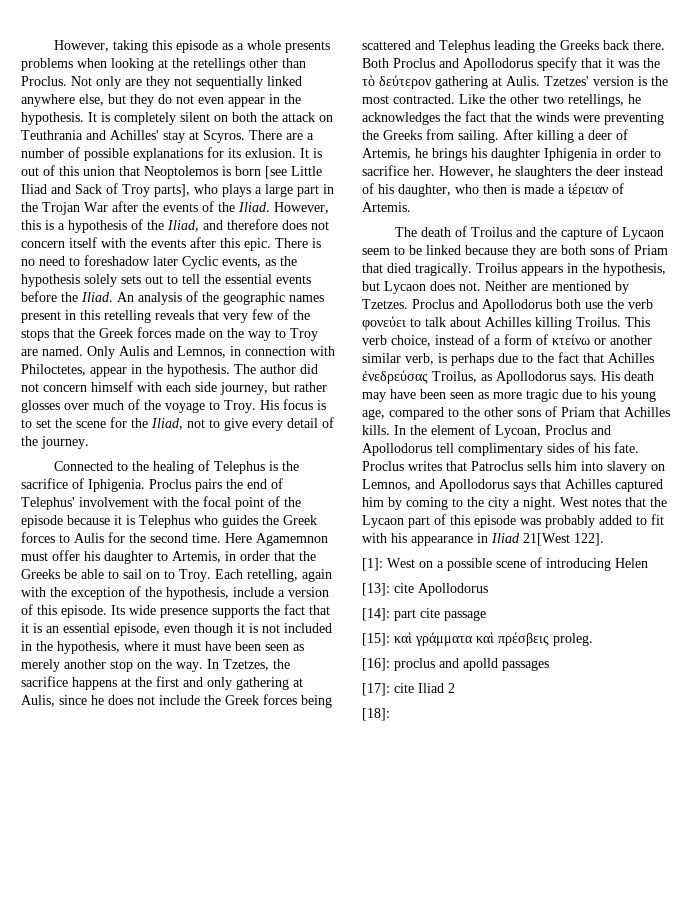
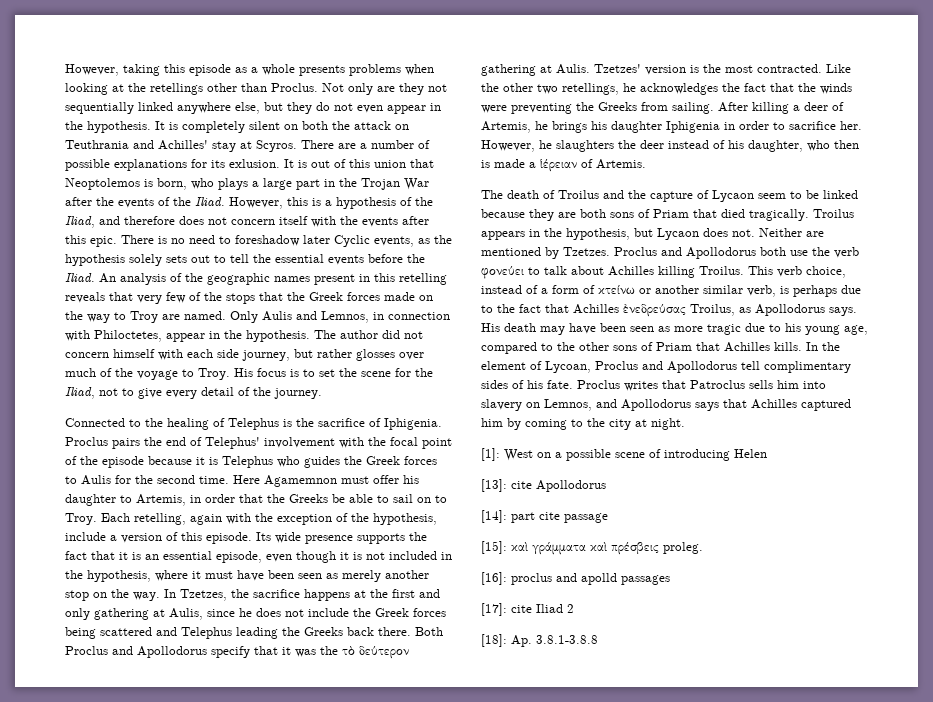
[235,166,322,179] [21,183,190,197] born [see Little Iliad and Sack of Troy parts], -> [157,178,187,190] born,
[513,500,520,507] a -> [635,419,647,427] at
[560,497,667,507] [362,514,664,528] [362,533,604,546] West notes that the Lycaon part of this episode was probably added to fit with his appearance in Iliad 21[West 122]. -> (685, 424) none
(390, 714) none -> [511,635,598,647] Ap. 3.8.1-3.8.8

